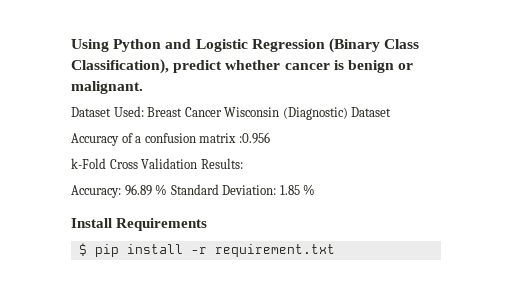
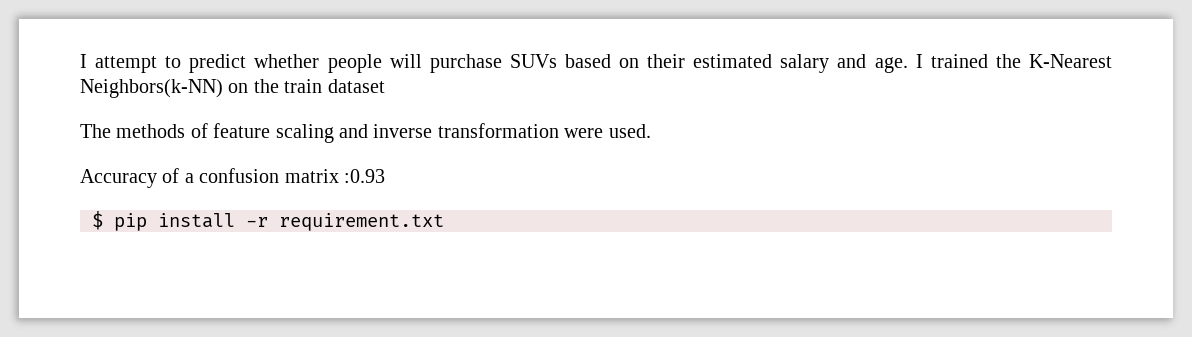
[71,38,420,53] [71,59,414,74] [71,81,143,94] [71,106,392,120] Using Python and Logistic Regression (Binary Class Classification), predict whether cancer is benign or malignant. // Dataset Used: Breast Cancer Wisconsin (Diagnostic) Dataset -> [80,54,1112,73] [80,79,385,98] [80,123,651,143] I attempt to predict whether people will purchase SUVs based on their estimated salary and age. I trained the K-Nearest Neighbors(k-NN) on the train dataset // The methods of feature scaling and inverse transformation were used.
[238,132,270,144] [71,158,243,169] [71,184,316,198] [71,218,208,231] :0.956 // k-Fold Cross Validation Results: // Accuracy: 96.89 % Standard Deviation: 1.85 % // Install Requirements -> [344,169,385,183] :0.93

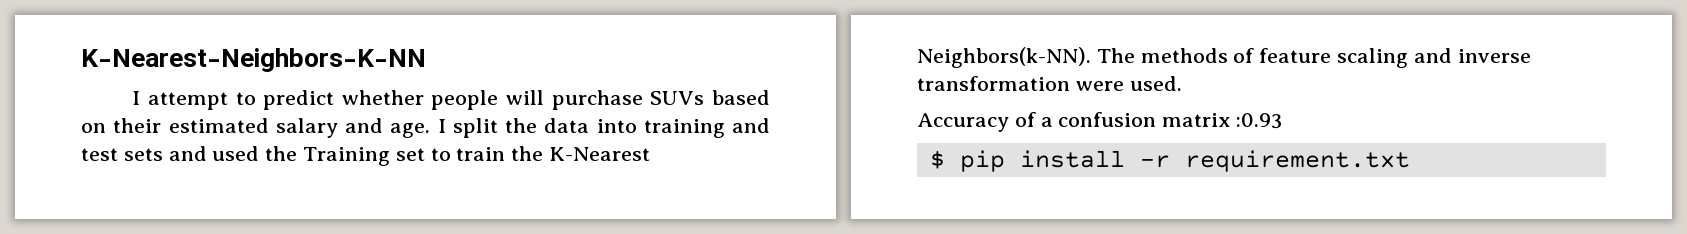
(80, 61) none -> [81,48,426,72] K-Nearest-Neighbors-K-NN //
[930,54,1112,68] [80,79,385,98] trained the K-Nearest Neighbors(k-NN) on the train dataset // -> [452,118,770,138] [81,146,651,166] [917,47,1091,68] split the data into training and test sets and used the Training set to train the K-Nearest Neighbors(k-NN).

